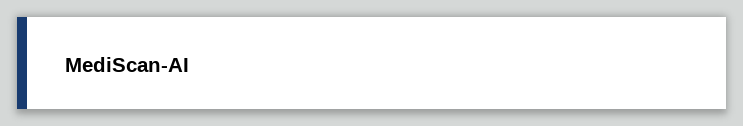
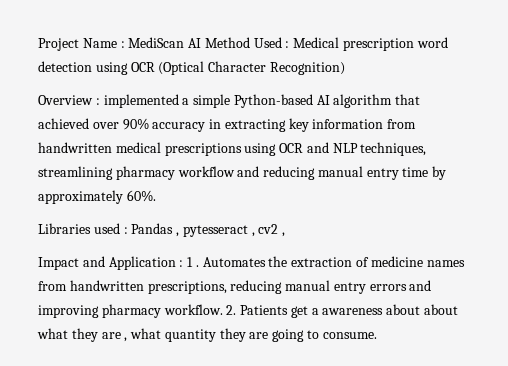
[65,57,189,72] MediScan-AI -> [38,37,448,51] [38,61,345,75] [38,94,421,108] [38,118,417,132] [38,142,427,156] [38,166,447,180] [38,190,156,204] [38,223,286,237] [38,256,465,270] [38,280,432,294] [38,304,459,318] [37,328,377,342] Project Name : MediScan AI Method Used : Medical prescription word detection using OCR (Optical Character Recognition) // Overview : implemented a simple Python-based AI algorithm that achieved over 90% accuracy in extracting key information from handwritten medical prescriptions using OCR and NLP techniques, streamlining pharmacy workflow and reducing manual entry time by approximately 60%. // Libraries used : Pandas , pytesseract , cv2 , // Impact and Application : 1 . Automates the extraction of medicine names from handwritten prescriptions, reducing manual entry errors and improving pharmacy workflow. 2. Patients get a awareness about about what they are , what quantity they are going to consume.

